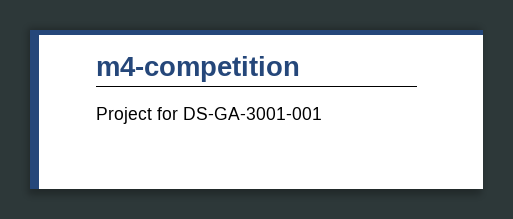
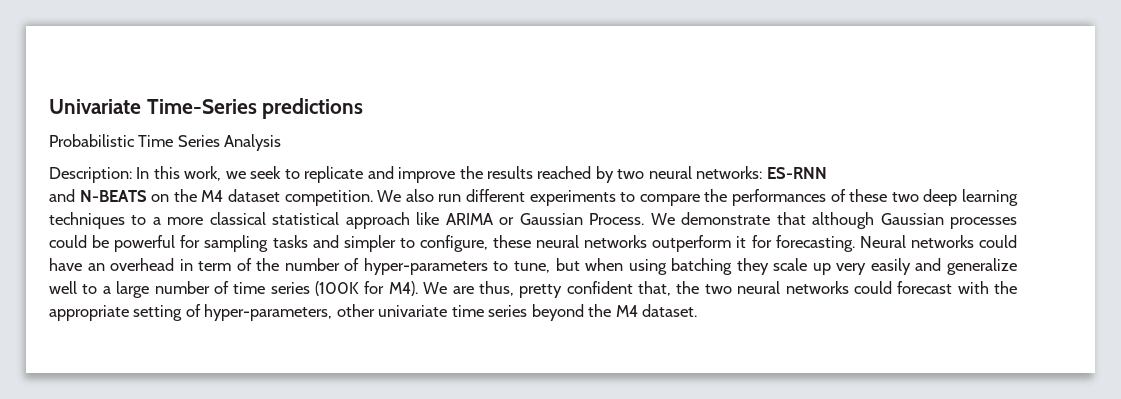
[96,56,300,82] [96,107,322,124] m4-competition // Project for DS-GA-3001-001 -> [49,98,364,119] [49,134,282,151] [49,166,827,183] [49,189,1018,206] [49,212,1018,229] [49,235,1017,252] [49,258,1017,275] [49,281,1017,298] [49,304,698,321] Univariate Time-Series predictions // Probabilistic Time Series Analysis // Description: In this work, we seek to replicate and improve the results reached by two neural networks: ES-RNN // and N-BEATS on the M4 dataset competition. We also run different experiments to compare the performances of these two deep learning techniques to a more classical statistical approach like ARIMA or Gaussian Process. We demonstrate that although Gaussian processes could be powerful for sampling tasks and simpler to configure, these neural networks outperform it for forecasting. Neural networks could have an overhead in term of the number of hyper-parameters to tune, but when using batching they scale up very easily and generalize well to a large number of time series (100K for M4). We are thus, pretty confident that, the two neural networks could forecast with the appropriate setting of hyper-parameters, other univariate time series beyond the M4 dataset.

